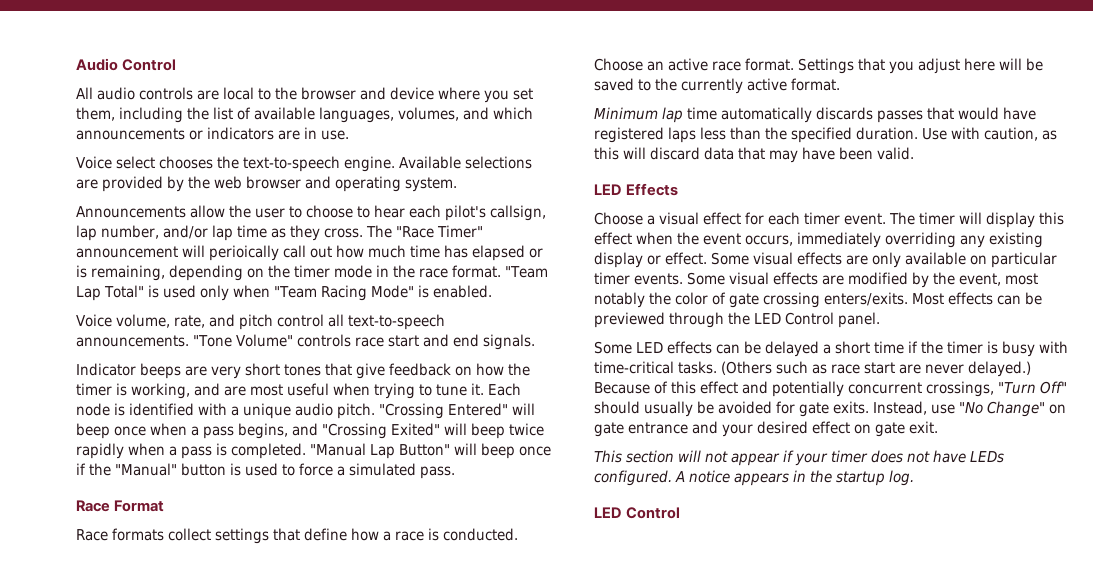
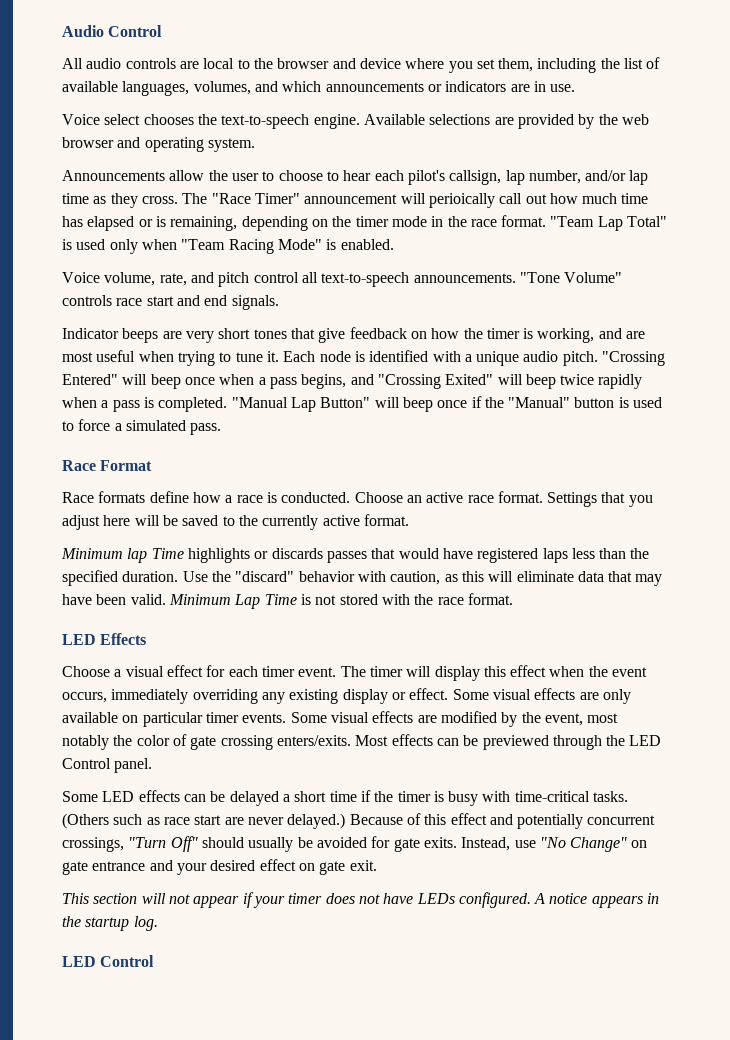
[168,528,300,544] collect settings that -> (146, 497) none
[687,107,812,123] time automatically -> [151,548,269,563] Time highlights or
(947, 134) none -> [211,571,355,582] the "discard" behavior
[650,147,700,160] discard -> [516,571,574,582] eliminate
(914, 153) none -> [168,593,513,609] Minimum Lap Time is not stored with the race format.

